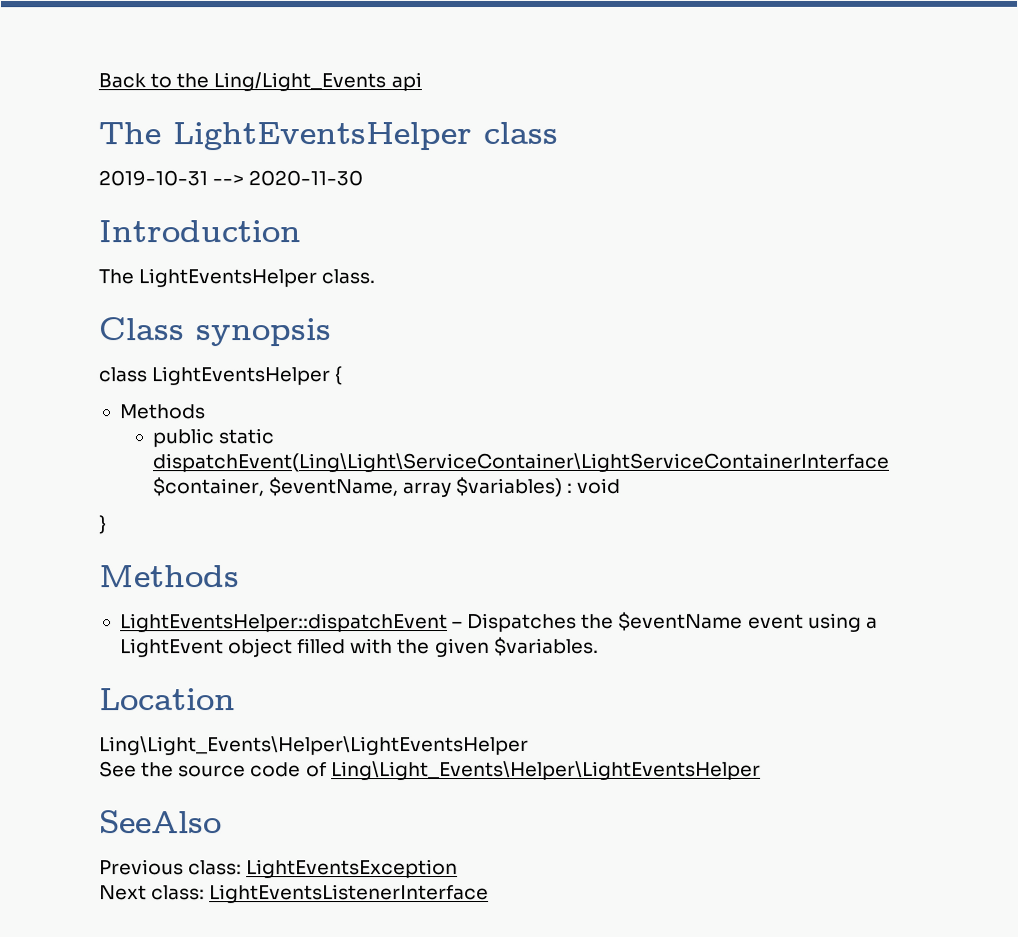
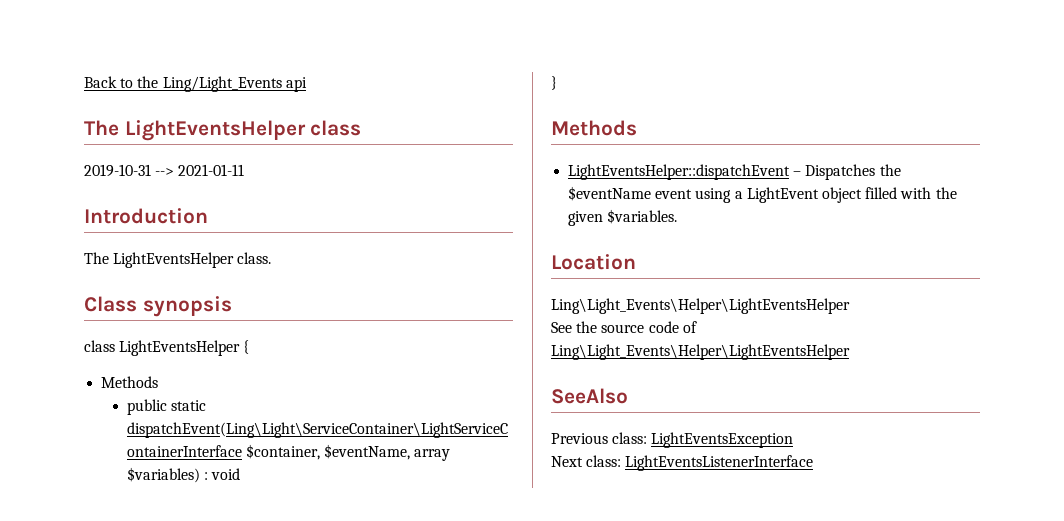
[248,170,364,187] 2020-11-30 -> [178,164,245,176] 2021-01-11

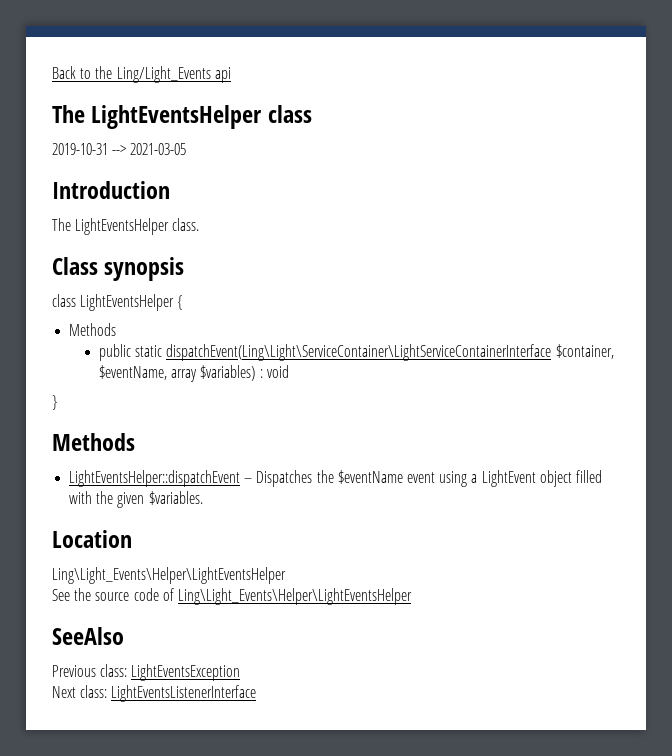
[178,164,245,176] 2021-01-11 -> [130,143,187,155] 2021-03-05

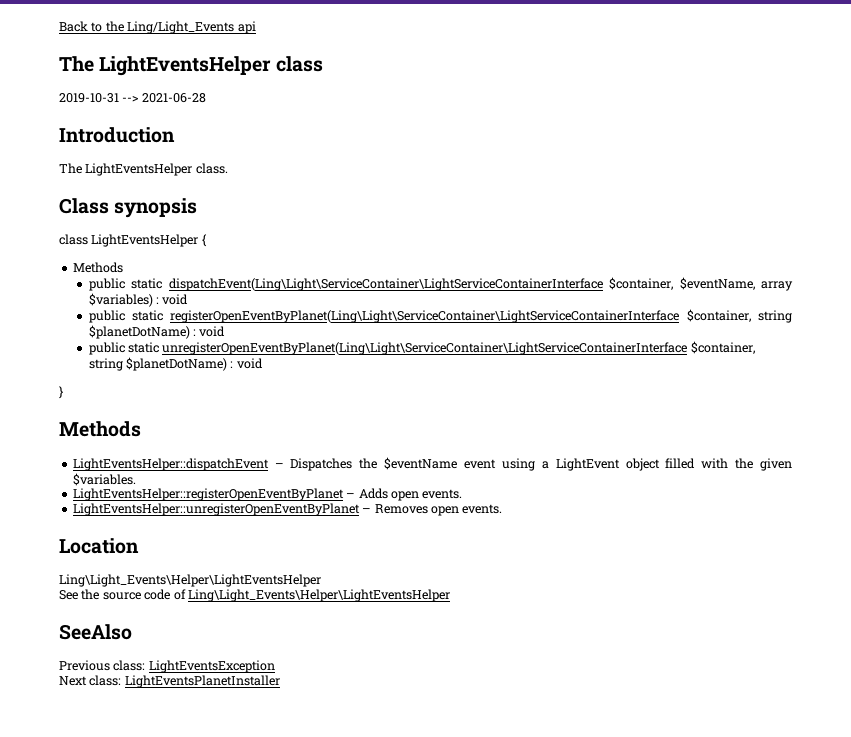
[130,143,187,155] 2021-03-05 -> [141,93,206,103] 2021-06-28
(289, 371) none -> [88,309,792,323] [88,325,226,339] [88,341,755,355] [88,357,263,371] // public static registerOpenEventByPlanet(Ling\Light\ServiceContainer\LightServiceContainerInterface $container, string $planetDotName) : void // public static unregisterOpenEventByPlanet(Ling\Light\ServiceContainer\LightServiceContainerInterface $container, string $planetDotName) : void
(203, 498) none -> [72,488,463,501] [72,503,503,516] // LightEventsHelper::registerOpenEventByPlanet – Adds open events. // LightEventsHelper::unregisterOpenEventByPlanet – Removes open events.
[111,685,257,702] LightEventsListenerInterface -> [124,675,280,688] LightEventsPlanetInstaller

